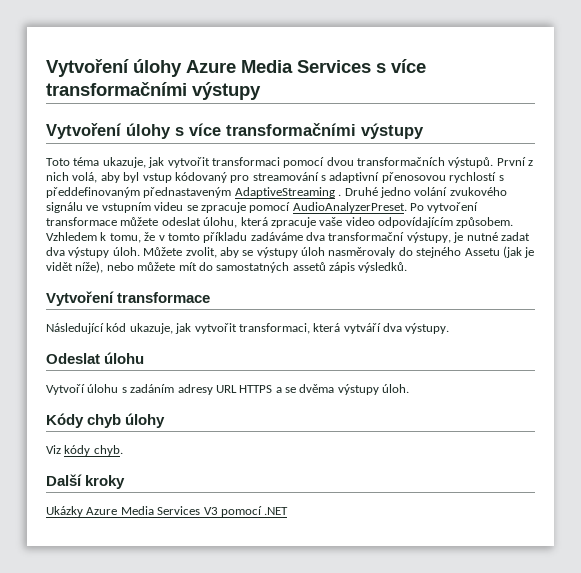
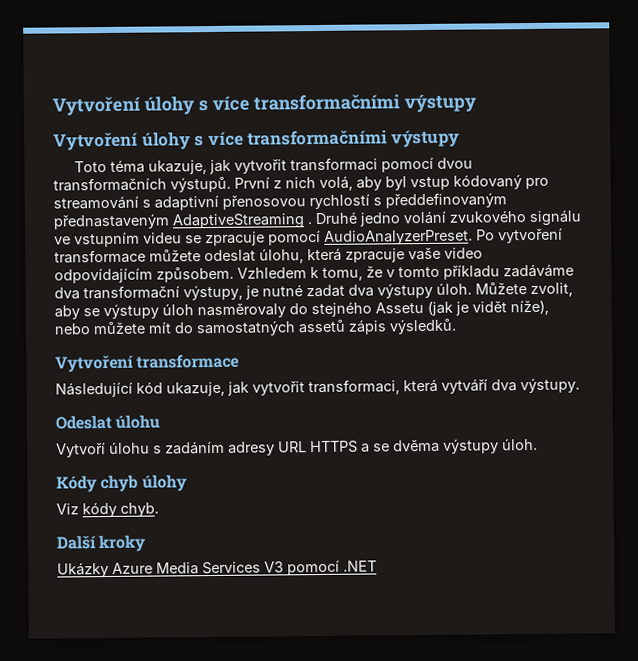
[46,59,371,77] Vytvoření úlohy Azure Media Services -> [52,96,195,116] Vytvoření úlohy

